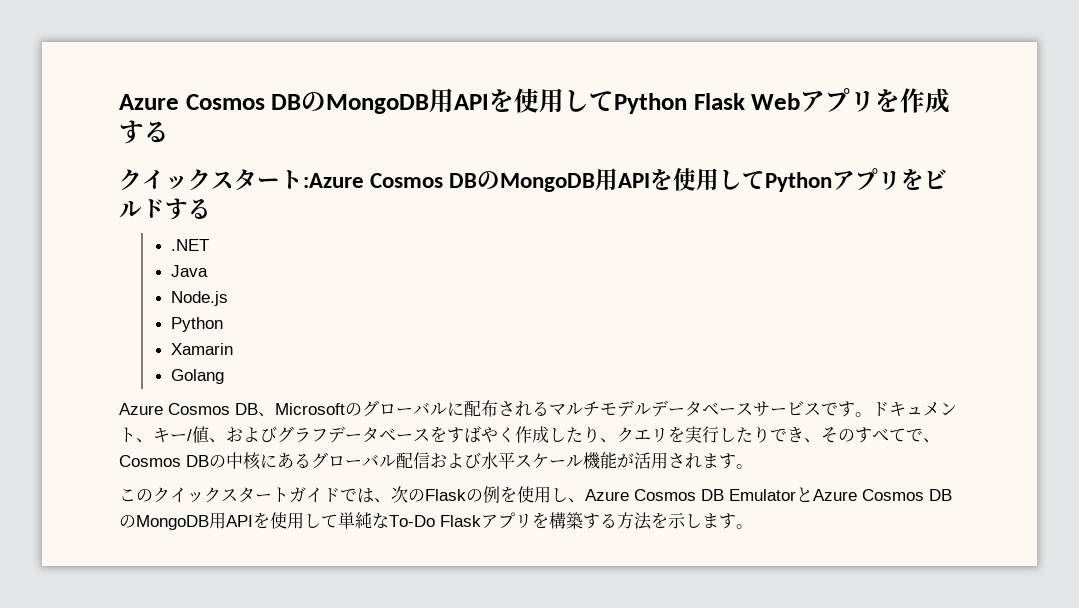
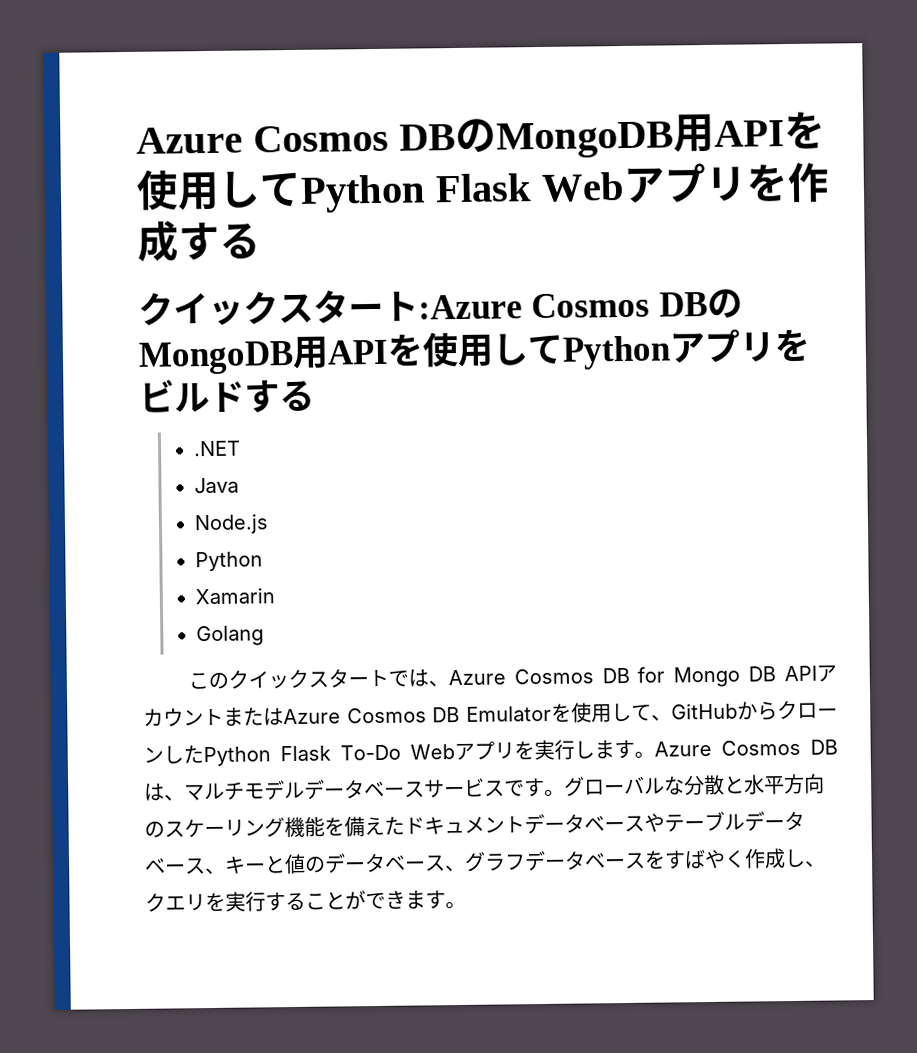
[119,400,549,417] Azure Cosmos DB、Microsoftのグローバルに配布される -> [187,664,837,690] [143,699,838,727] [143,739,838,767] [144,782,185,801] このクイックスタートでは、Azure Cosmos DB for Mongo DB APIアカウントまたはAzure Cosmos DB Emulatorを使用して、GitHubからクローンしたPython Flask To-Do Webアプリを実行します。Azure Cosmos DBは、
[872,402,957,417] [119,426,277,443] ドキュメント、キー/値、および -> [564,773,825,797] [144,810,805,838] [144,852,466,875] グローバルな分散と水平方向のスケーリング機能を備えたドキュメントデータベースやテーブルデータベース、キーと値のデータベース、
[566,426,600,443] たり -> (806, 858) none
[719,426,940,443] [119,452,753,470] [119,486,952,503] [119,512,702,530] したりでき、そのすべてで、Cosmos DBの中核にあるグローバル配信および水平スケール機能が活用されます。 // このクイックスタートガイドでは、次のFlaskの例を使用し、Azure Cosmos DB EmulatorとAzure Cosmos DBのMongoDB用APIを使用して単純なTo-Do Flaskアプリを構築する方法を示し -> [265,890,406,912] することができ

